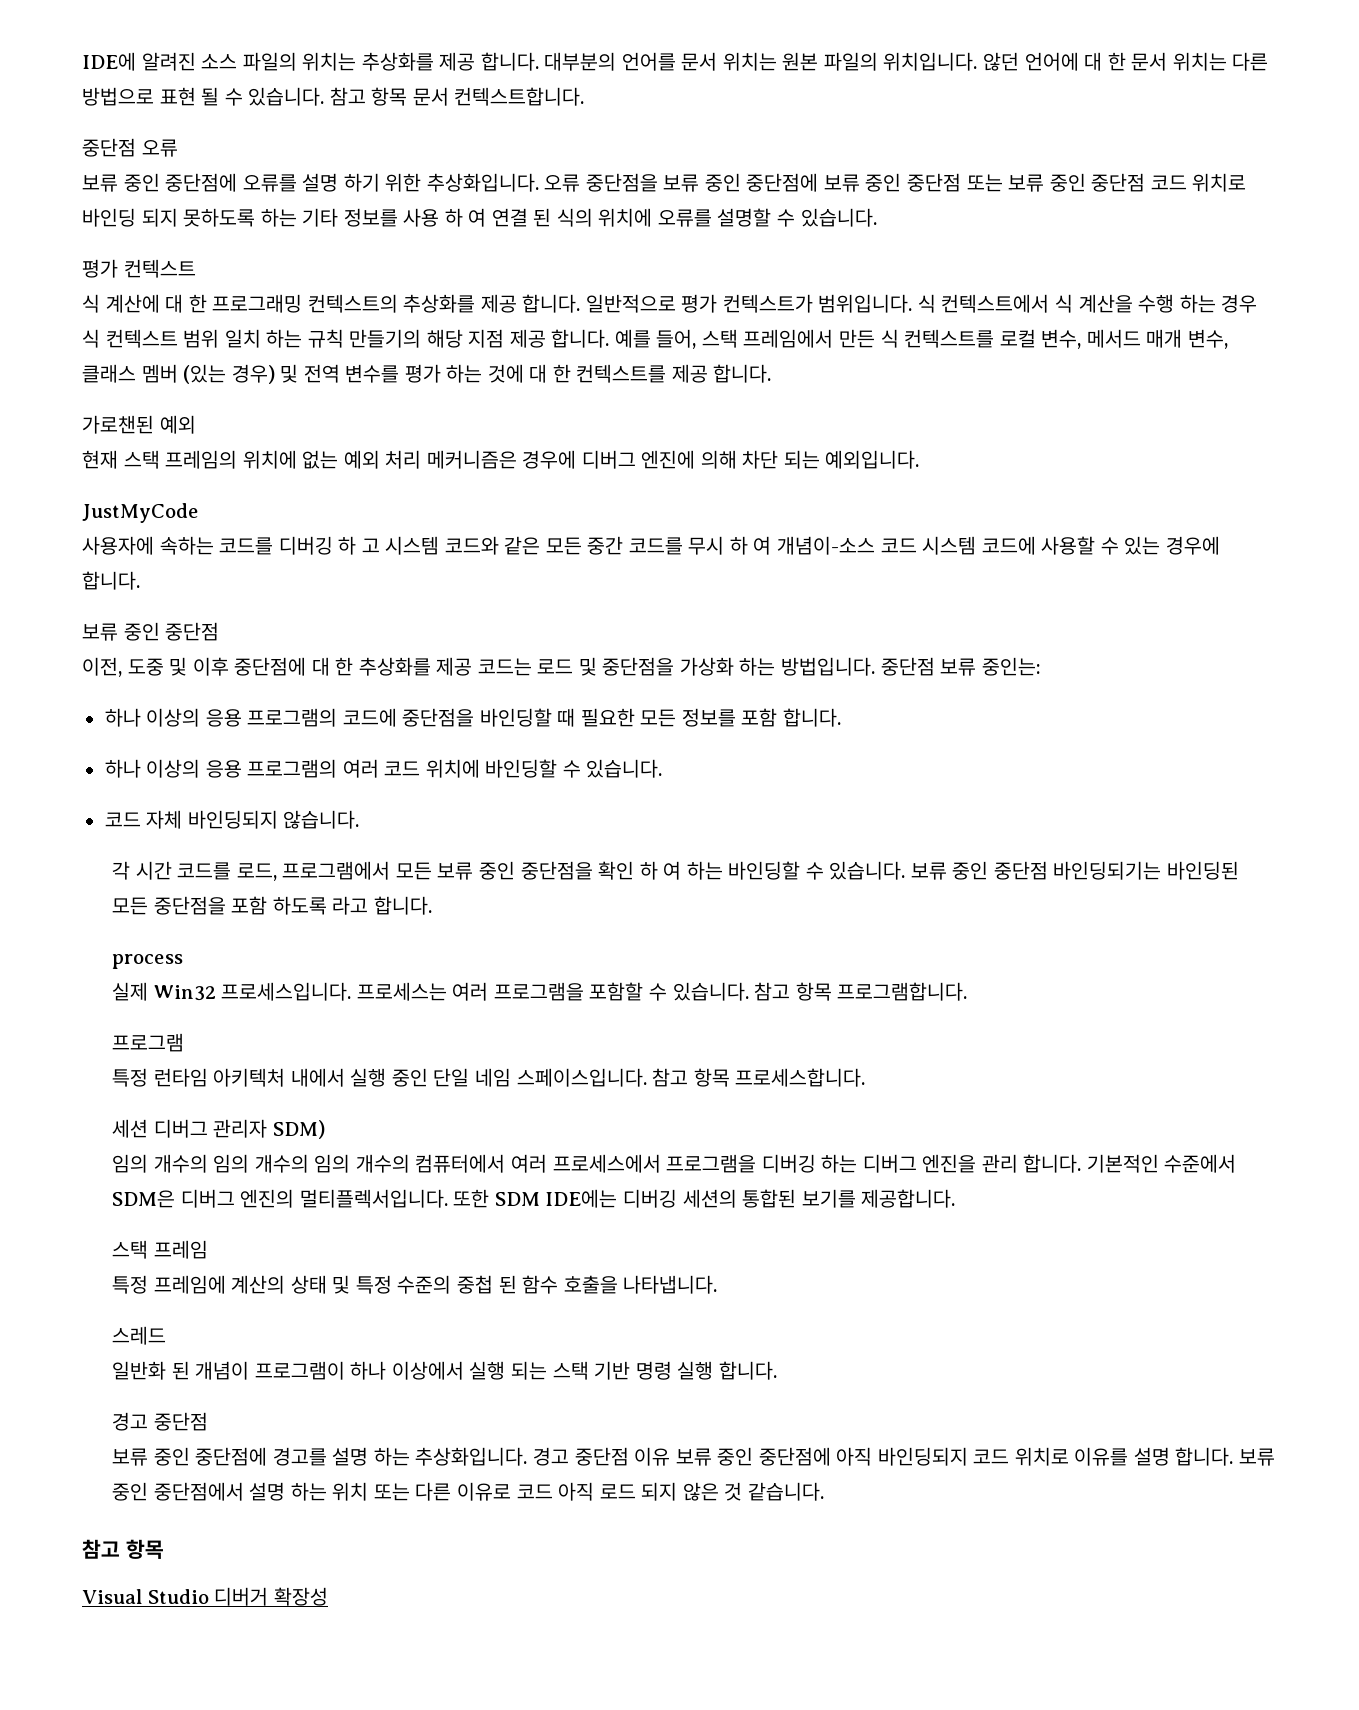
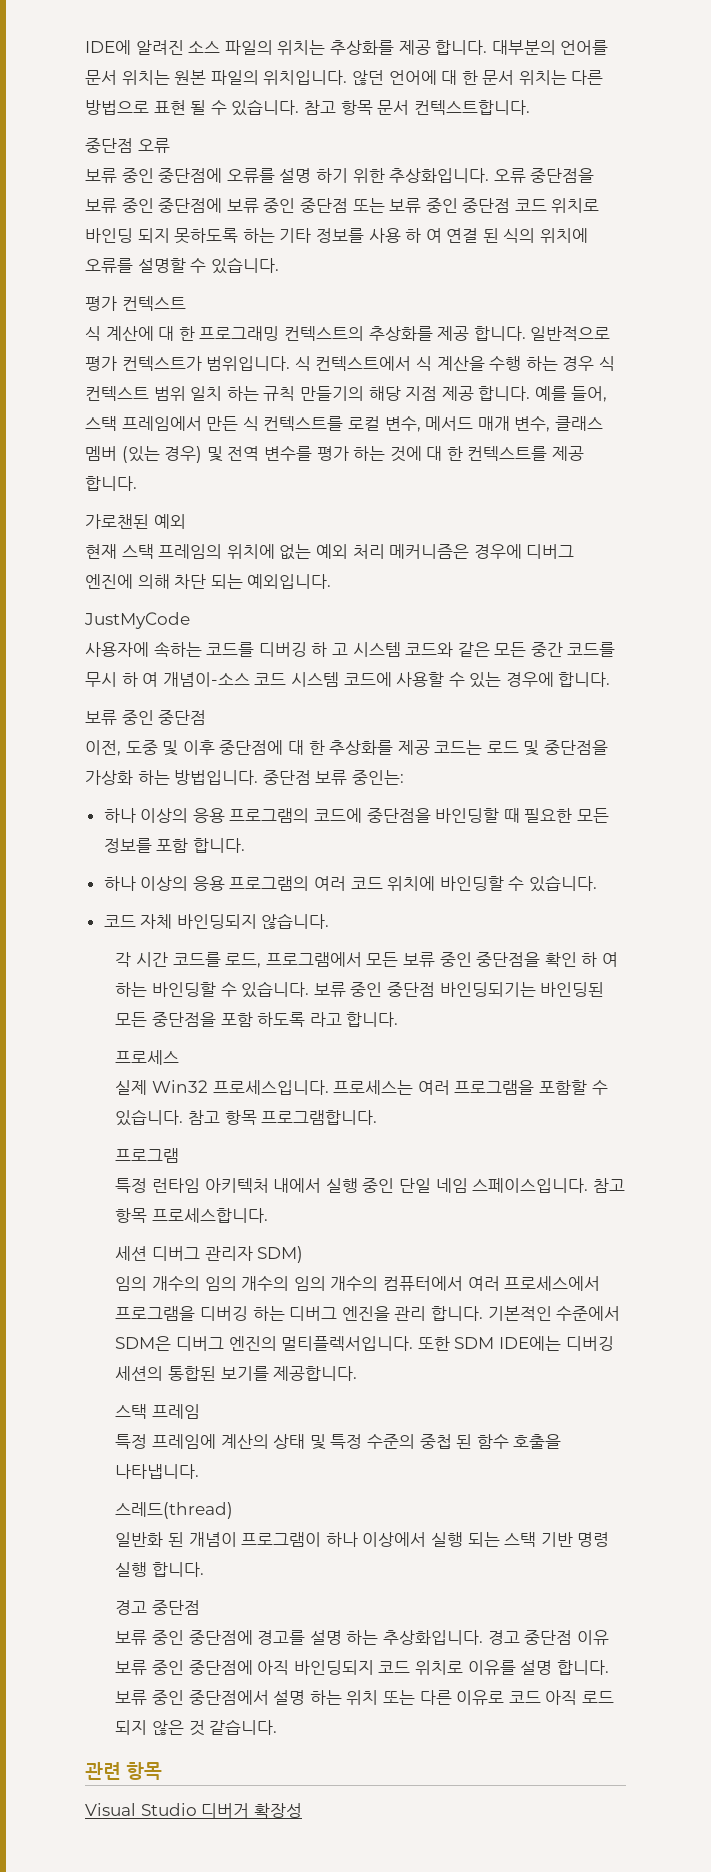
[112,954,184,969] process -> [115,1050,180,1065] 프로세스
[112,1326,167,1345] 스레드 -> [115,1502,234,1519] 스레드(thread)
[82,1539,120,1559] 참고 -> [85,1762,121,1780] 관련

